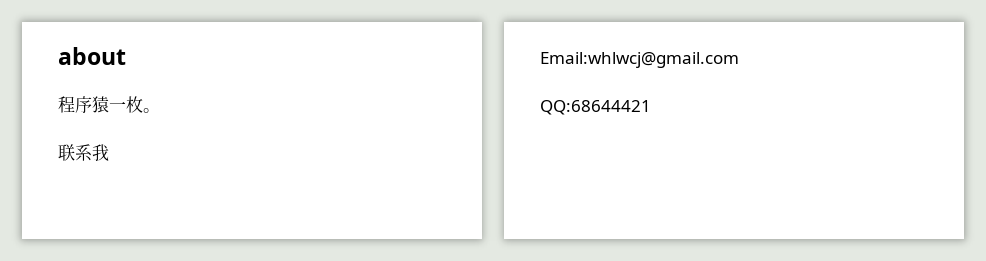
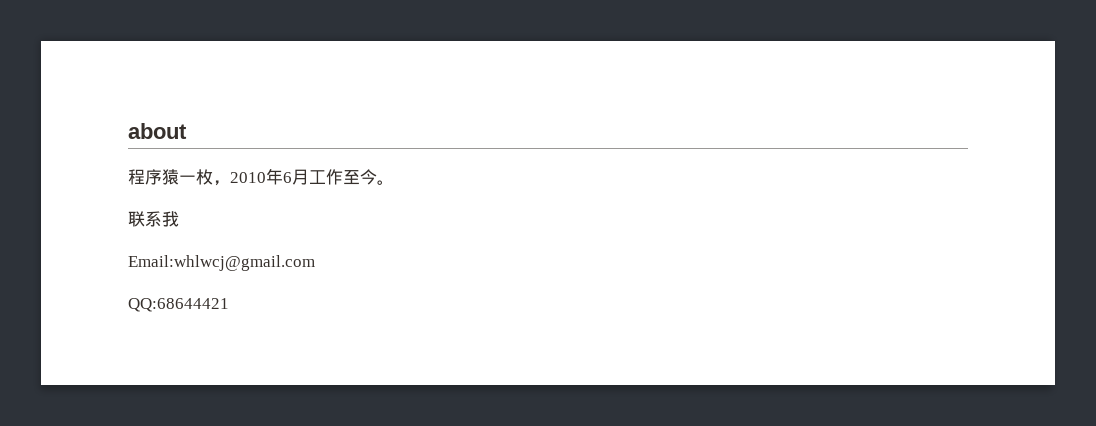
(143, 104) none -> [213,168,377,186] ，2010年6月工作至今

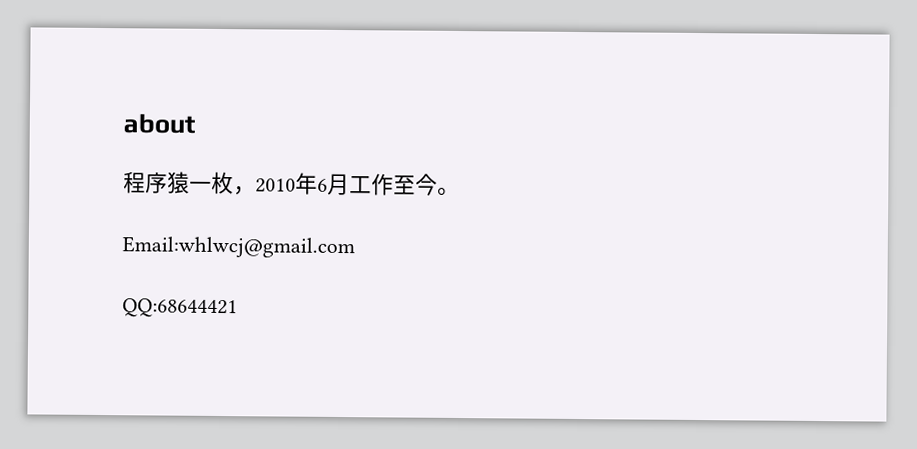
[128,211,179,227] // 联系我 -> (460, 192) none

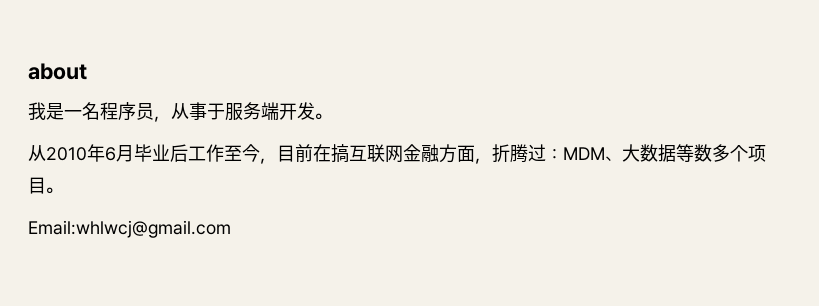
[123,171,256,196] 程序猿一枚， -> [28,102,332,122] [28,145,46,161] 我是一名程序员，从事于服务端开发。 // 从
(350, 184) none -> [134,144,188,162] 毕业后
(438, 184) none -> [260,144,766,164] [28,177,46,194] ，目前在搞互联网金融方面，折腾过：MDM、大数据等数多个项目
[122,298,238,319] // QQ:68644421 -> (231, 229) none

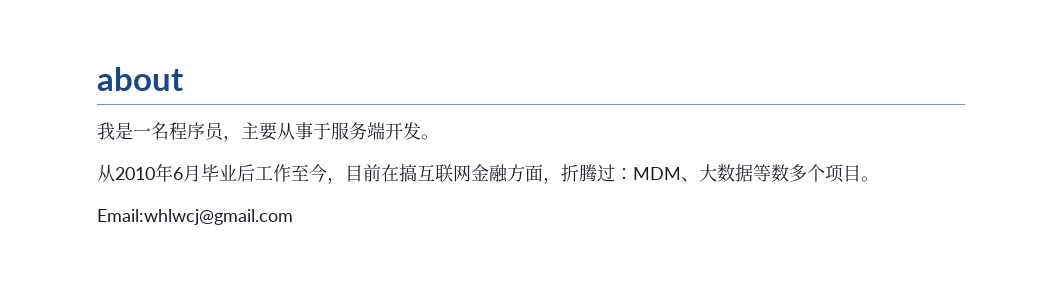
(171, 119) none -> [241,122,277,141] 主要

